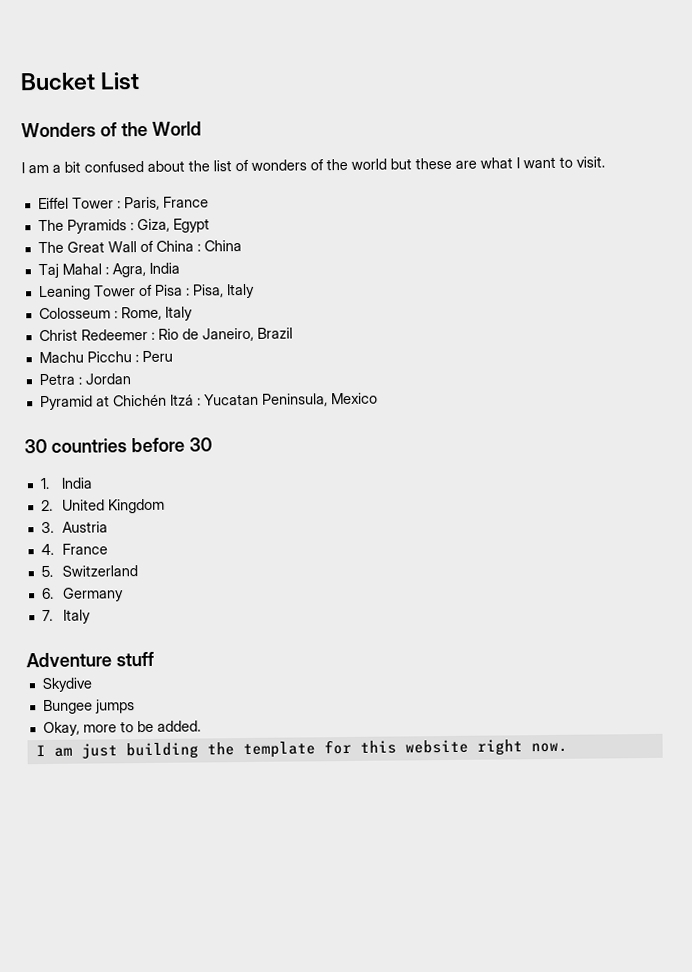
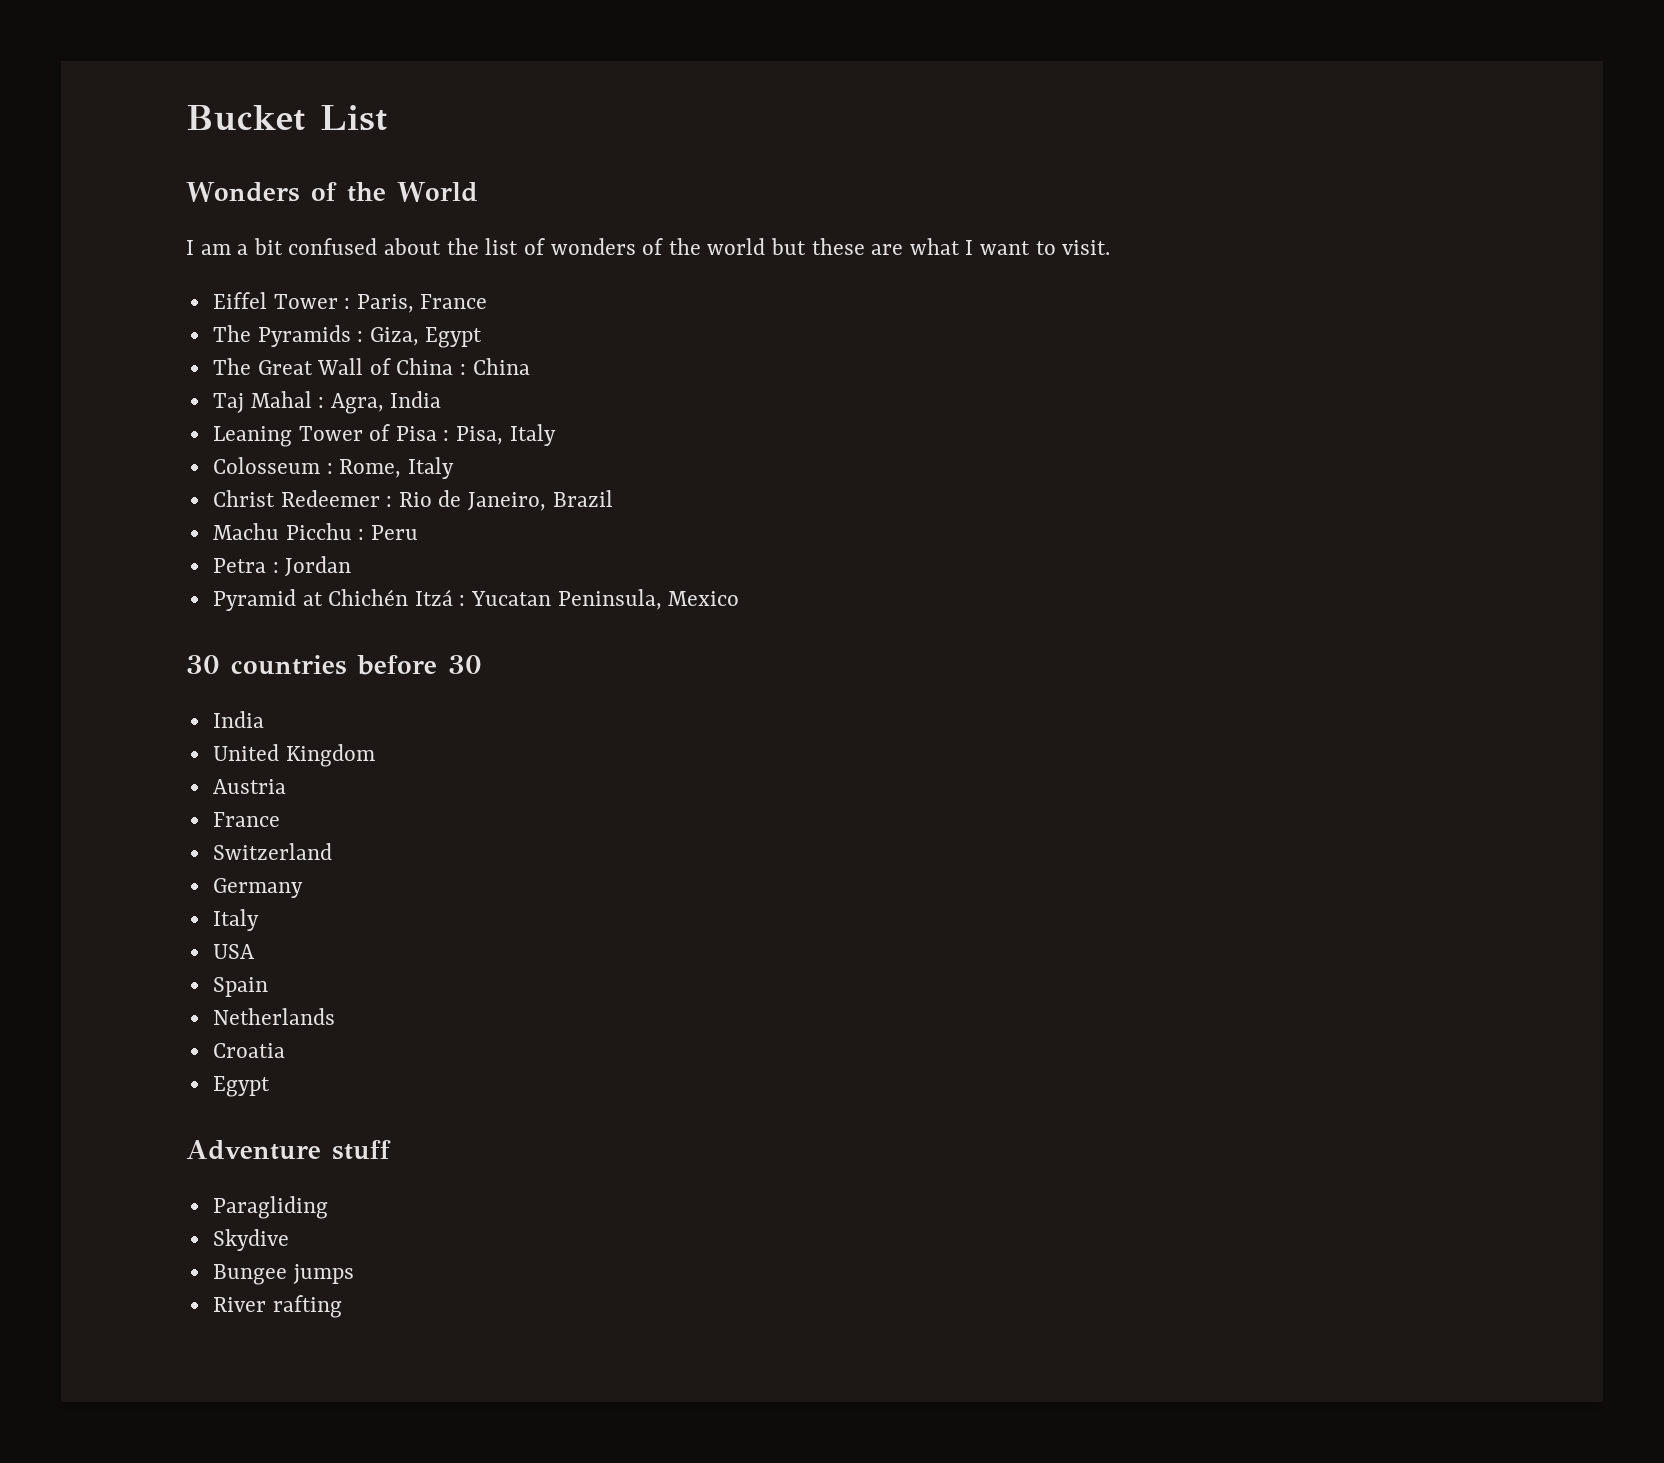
[39,477,94,490] [40,499,53,512] 1. India // 2. -> [212,711,264,728] India //
[40,521,54,534] 3. -> (375, 755) none
[40,543,109,556] [40,565,53,578] 4. France // 5. -> [212,812,280,827] France //
[41,587,54,600] 6. -> (332, 851) none
[41,609,92,624] 7. Italy -> [212,909,259,931] [212,944,255,959] [212,977,268,997] [212,1008,335,1025] [212,1043,285,1058] [212,1076,270,1097] Italy // USA // Spain // Netherlands // Croatia // Egypt
(154, 659) none -> [212,1196,328,1219] // Paragliding
[42,720,201,737] [35,739,568,760] Okay, more to be added. // I am just building the template for this website right now. -> [212,1295,342,1318] River rafting

